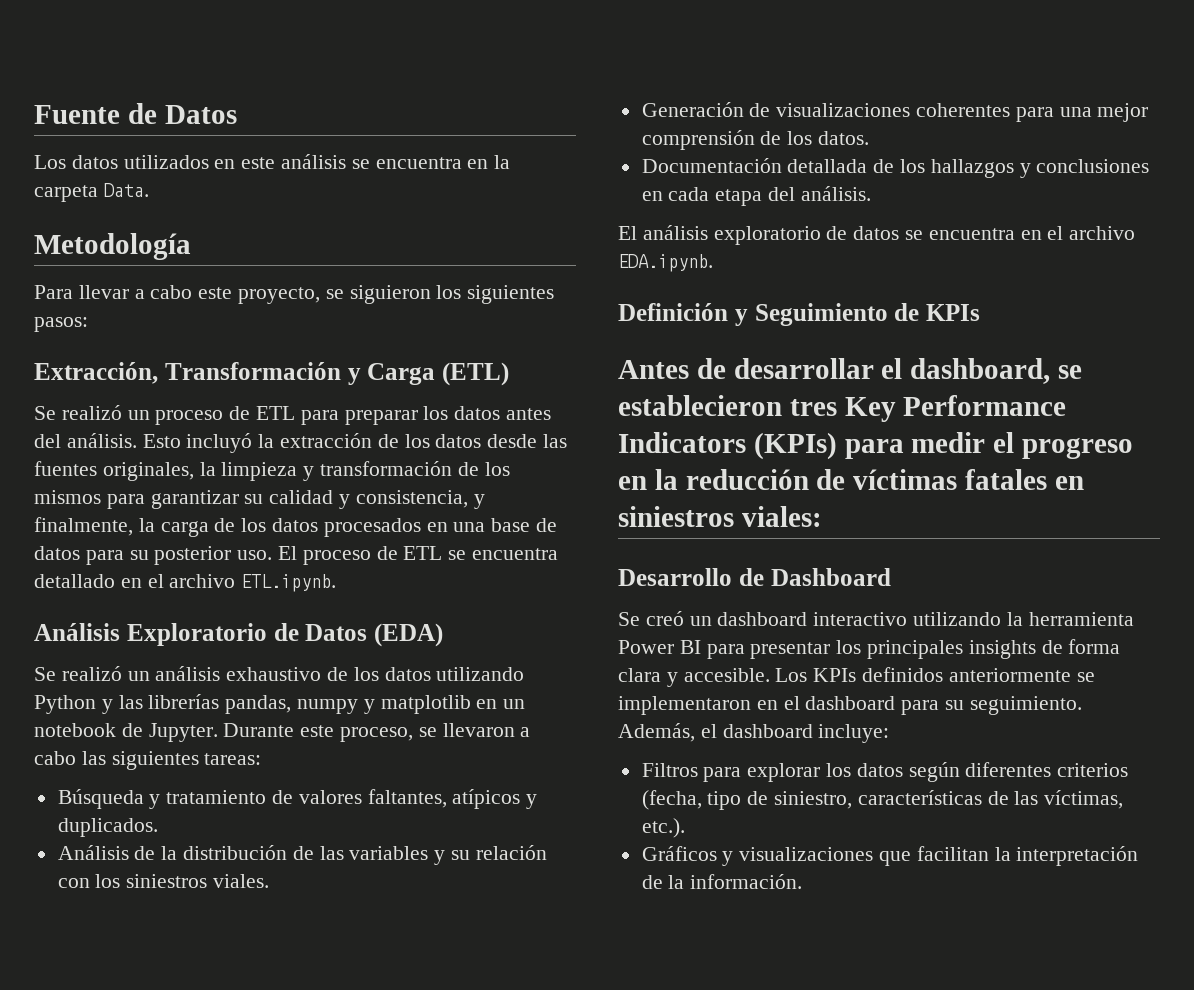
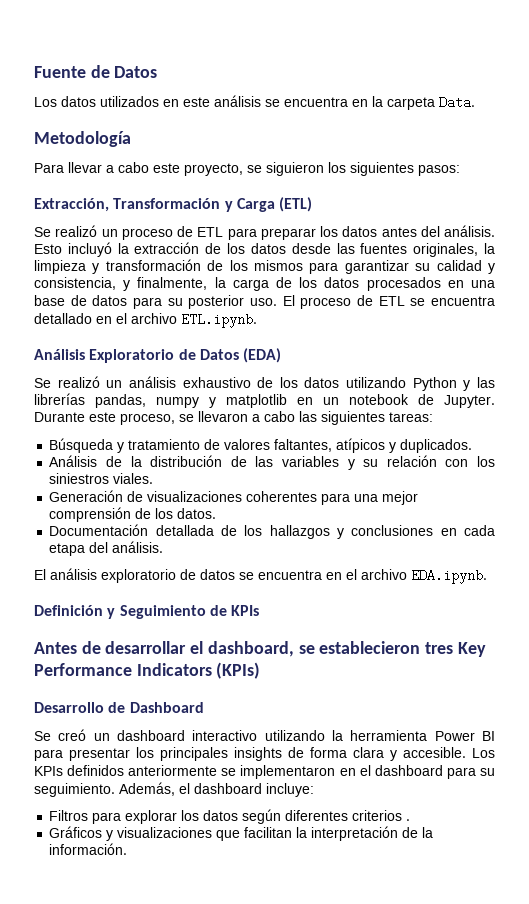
[844,432,1134,459] [618,469,1084,490] [618,506,822,527] para medir el progreso en la reducción de víctimas fatales en siniestros viales: -> (261, 670) none
[641,790,1124,810] [641,818,685,838] (fecha, tipo de siniestro, características de las víctimas, etc.). -> [406,819,411,821] .

